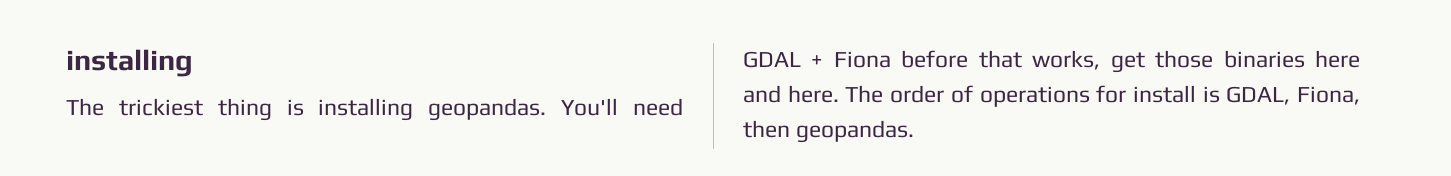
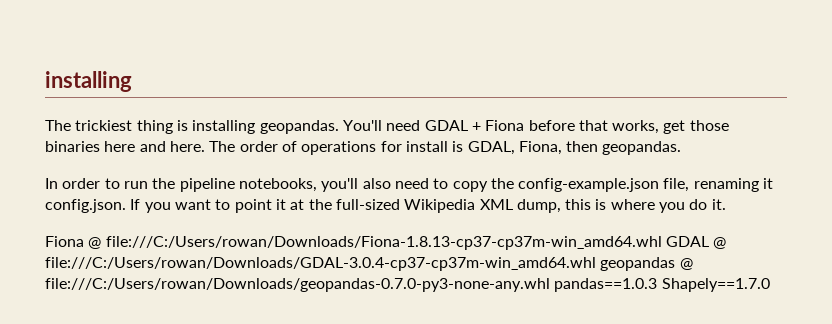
(915, 131) none -> [45,178,774,192] [45,199,726,213] [45,236,727,250] [45,257,693,271] [45,278,770,292] // In order to run the pipeline notebooks, you'll also need to copy the config-example.json file, renaming it config.json. If you want to point it at the full-sized Wikipedia XML dump, this is where you do it. // Fiona @ file:///C:/Users/rowan/Downloads/Fiona-1.8.13-cp37-cp37m-win_amd64.whl GDAL @ file:///C:/Users/rowan/Downloads/GDAL-3.0.4-cp37-cp37m-win_amd64.whl geopandas @ file:///C:/Users/rowan/Downloads/geopandas-0.7.0-py3-none-any.whl pandas==1.0.3 Shapely==1.7.0

